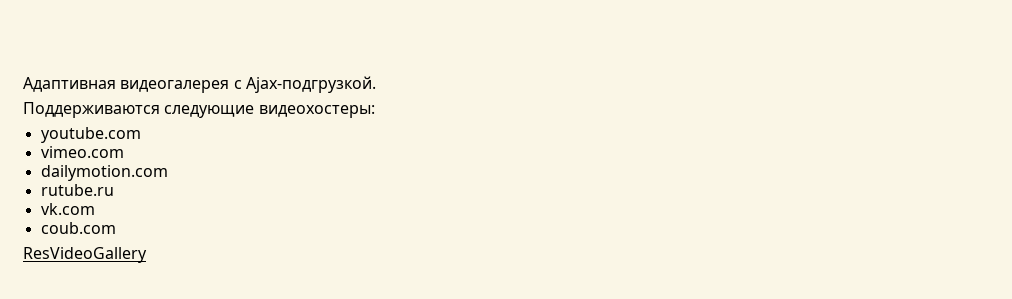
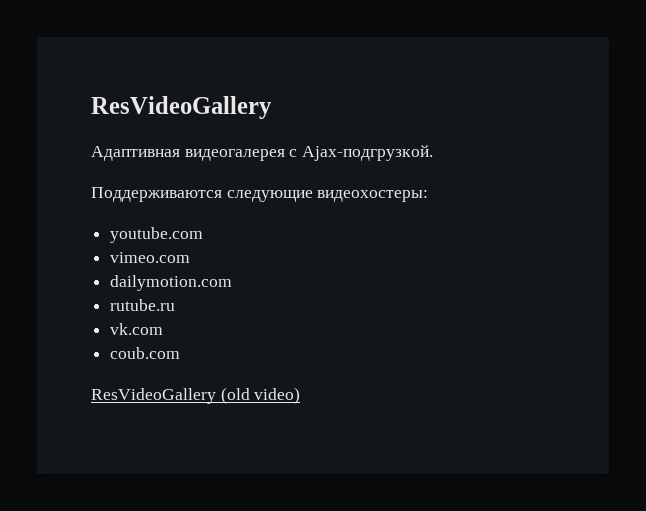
(23, 84) none -> [91,96,272,119] ResVideoGallery //
(147, 255) none -> [220,387,301,404] (old video)

